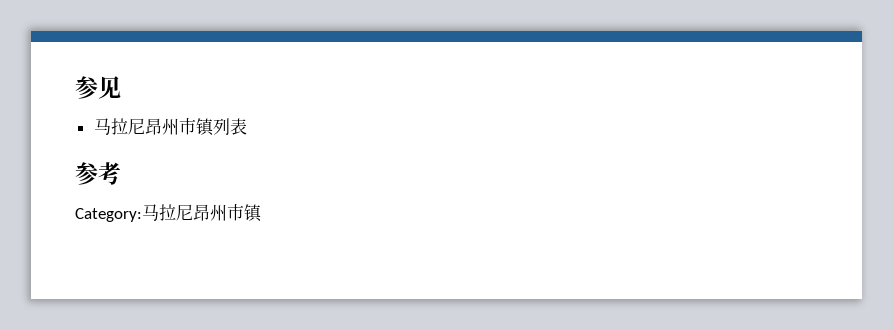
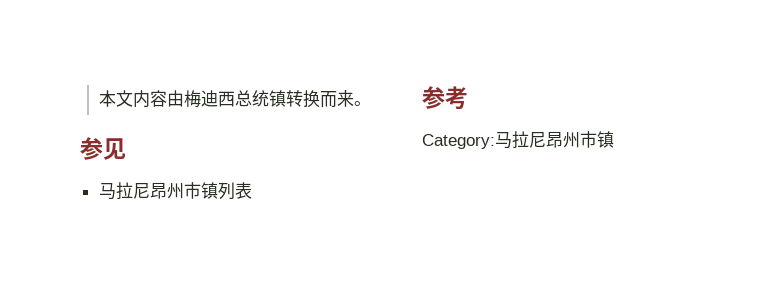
(75, 87) none -> [98,90,371,108] 本文内容由梅迪西总统镇转换而来。 //

